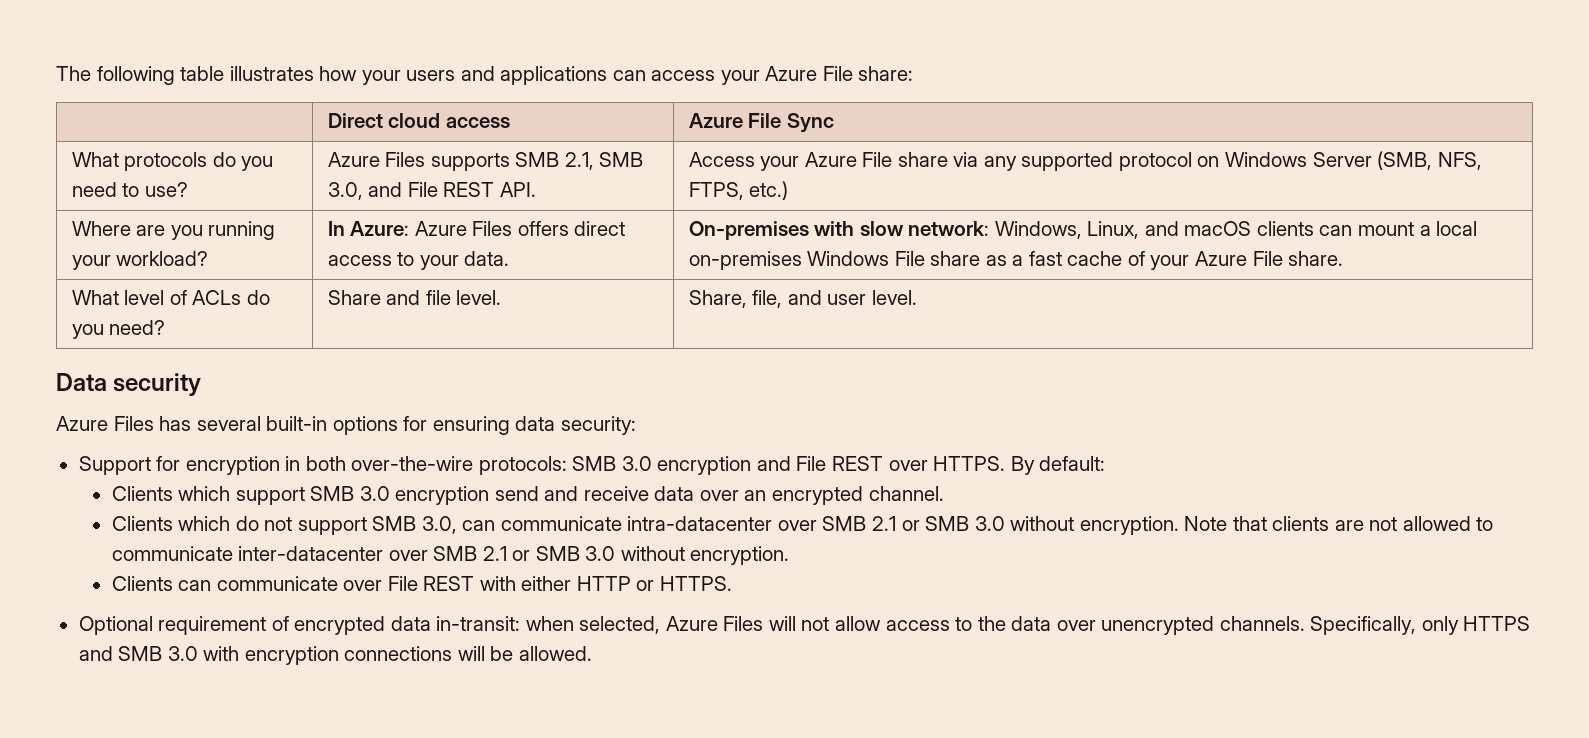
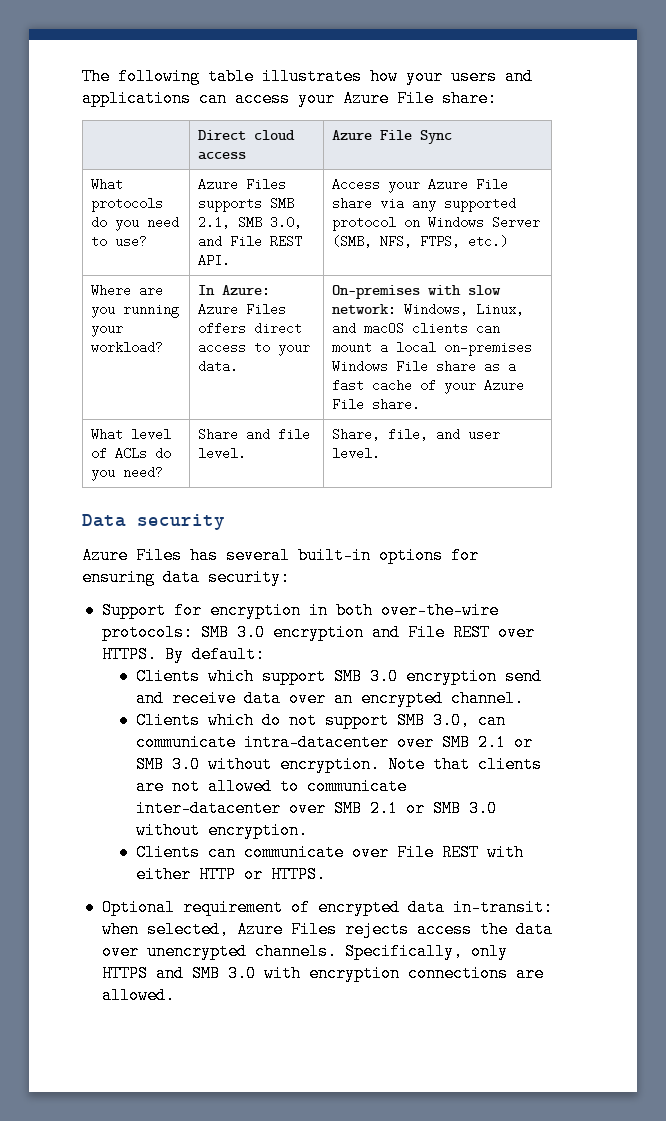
[768,616,973,631] will not allow access to -> [344,921,472,938] rejects access
[457,646,514,661] will be -> [515,965,544,982] are

